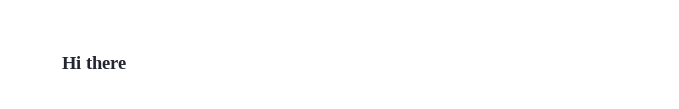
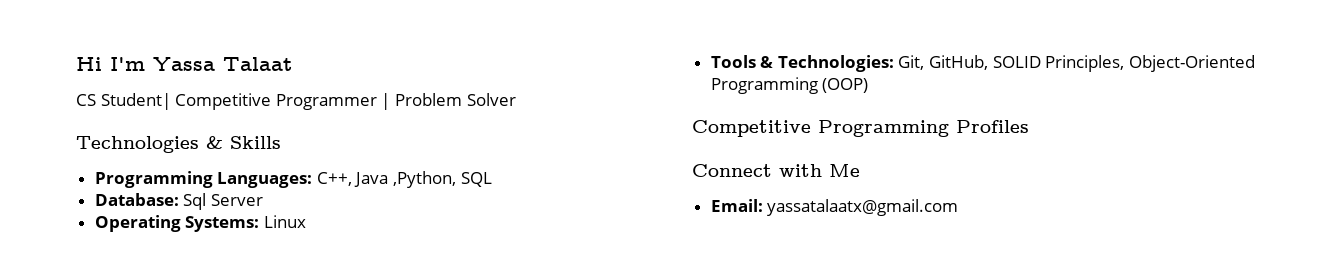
[86,56,126,69] there -> [110,57,292,71] [76,93,516,110] [76,136,281,153] [94,171,492,188] [94,193,263,210] [94,215,306,232] [710,55,1255,72] [710,77,869,94] [692,120,1029,137] [692,164,860,177] [710,199,959,216] I'm Yassa Talaat // CS Student| Competitive Programmer | Problem Solver // Technologies & Skills // Programming Languages: C++, Java ,Python, SQL // Database: Sql Server // Operating Systems: Linux // Tools & Technologies: Git, GitHub, SOLID Principles, Object-Oriented Programming (OOP) // Competitive Programming Profiles // Connect with Me // Email: yassatalaatx@gmail.com

